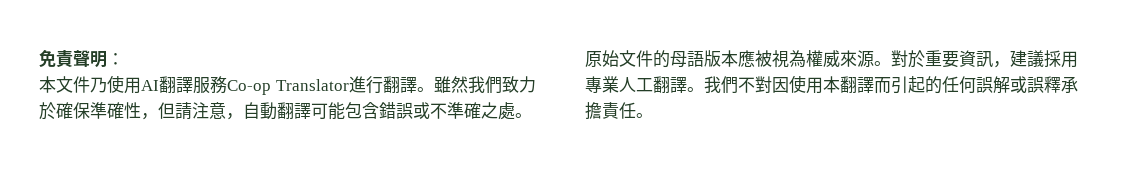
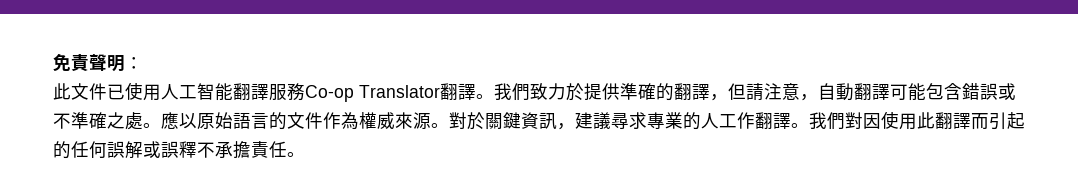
[39,75,536,95] [39,102,141,120] 本文件乃使用AI翻譯服務Co-op Translator進行翻譯。雖然我們致力於確保準確性 -> [53,82,710,102] 此文件已使用人工智能翻譯服務Co-op Translator翻譯。我們致力於提供準確的翻譯
[585,50,789,68] 原始文件的母語版本應被視 -> [161,112,341,130] 應以原始語言的文件作
[925,50,959,68] 重要 -> [485,112,521,130] 關鍵
[1044,50,1078,68] [585,76,755,94] 採用專業人工翻譯。我們不 -> [611,112,845,130] 尋求專業的人工作翻譯。我們
[823,76,840,93] 本 -> [917,112,935,129] 此
(1061, 84) none -> [197,142,215,158] 不

